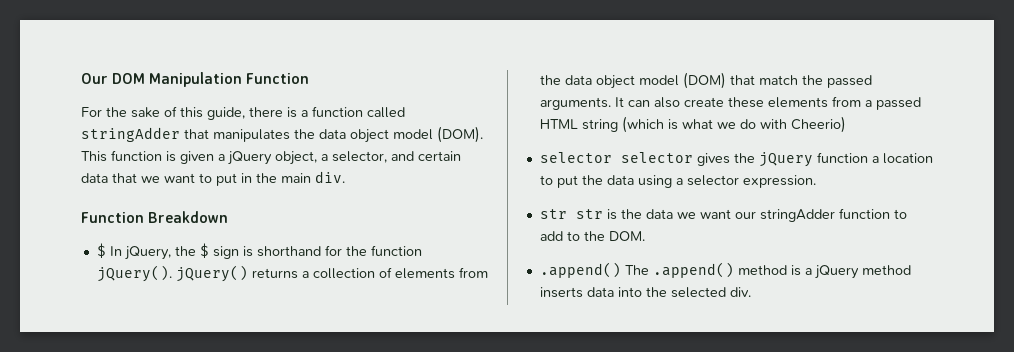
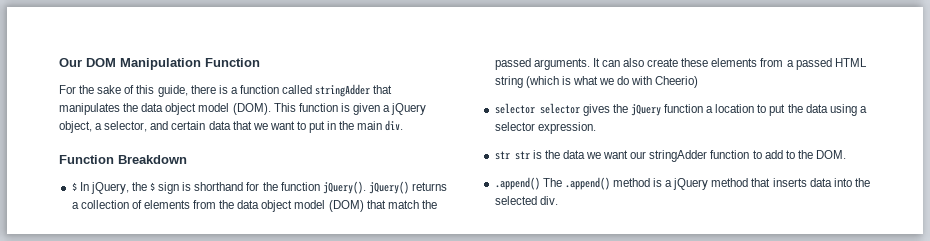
(911, 270) none -> [751,178,771,187] that

